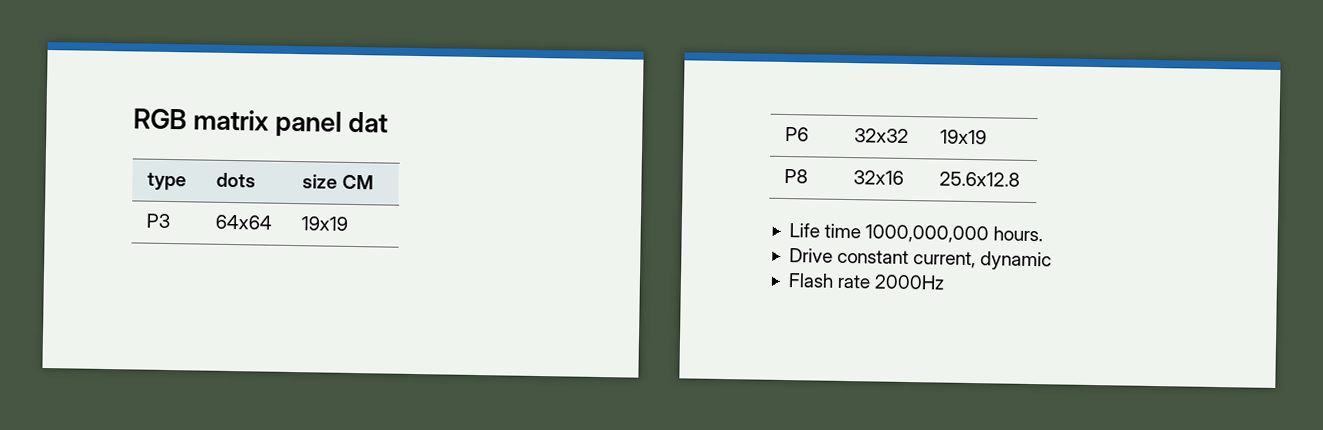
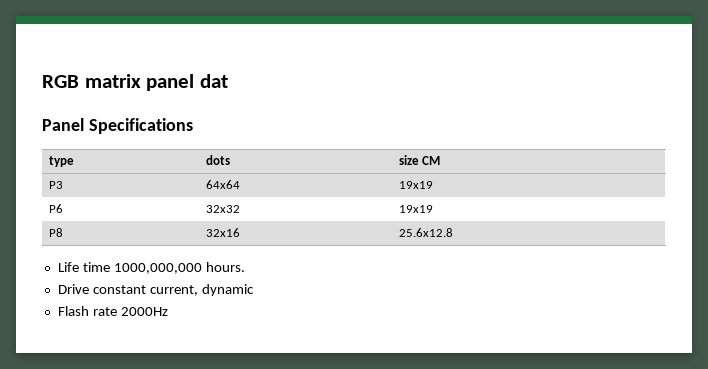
(389, 122) none -> [42,118,193,134] // Panel Specifications

